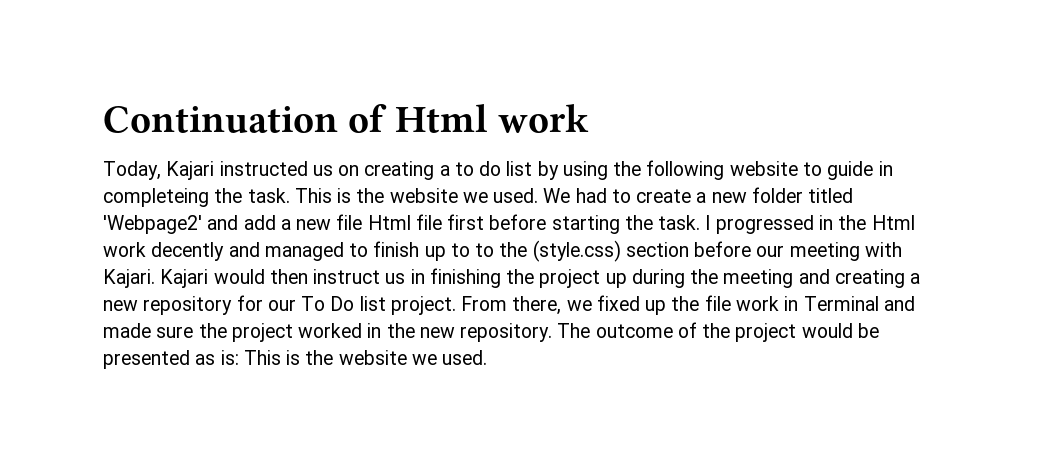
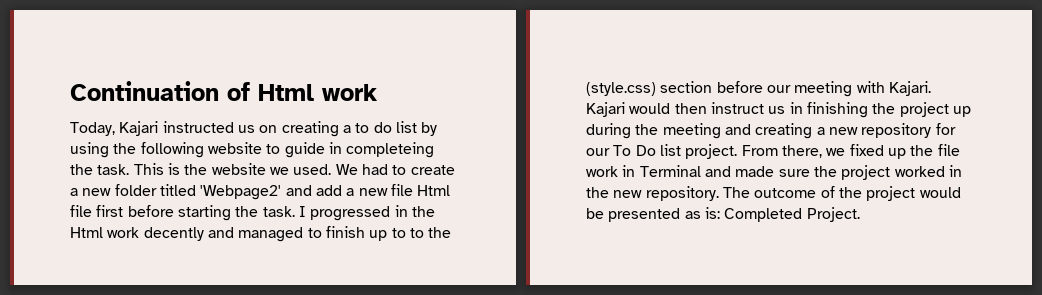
[243,350,488,365] This is the website we used. -> [724,207,860,222] Completed Project.

